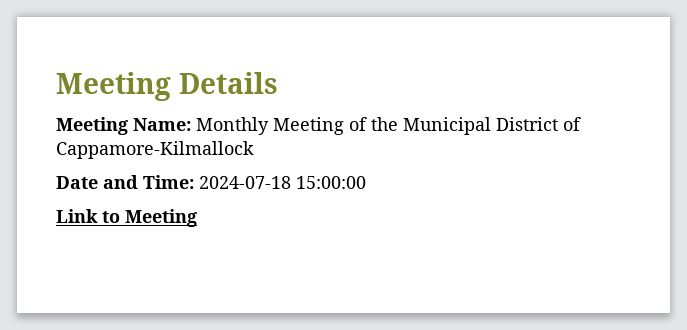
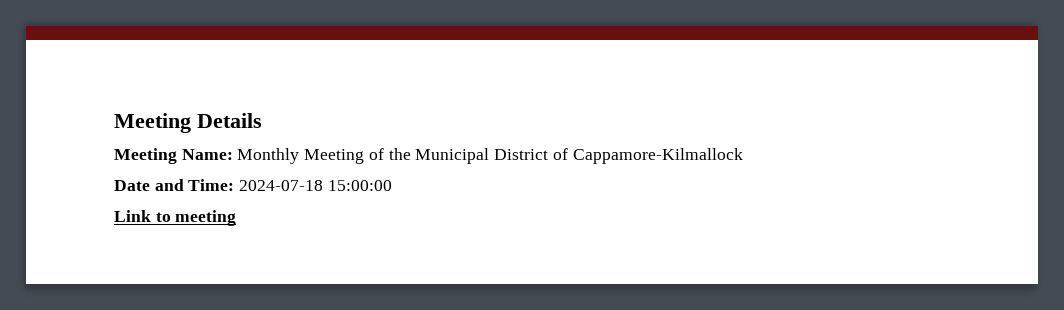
[125,209,197,227] Meeting -> [175,210,237,226] meeting

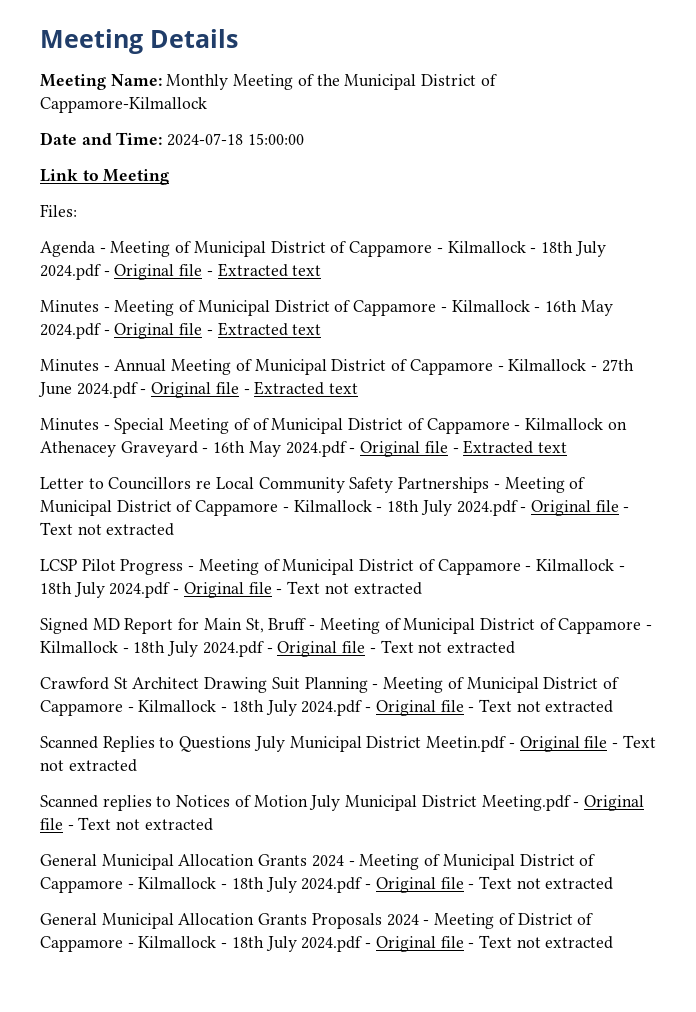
[175,210,237,226] meeting -> [103,169,170,185] [40,204,77,217] [40,241,606,257] [40,263,322,280] [40,300,613,316] [40,322,322,339] [40,359,634,375] [38,381,359,398] [40,418,627,434] [40,440,567,457] [40,477,586,493] [40,500,630,516] [40,522,175,536] [40,559,625,575] [40,581,422,598] [40,618,653,634] [40,640,515,657] [40,677,619,693] [40,699,614,716] [40,735,656,752] [40,759,137,772] [40,795,644,811] [40,817,213,831] [40,854,596,870] [40,876,614,893] [40,913,594,929] [40,935,614,952] Meeting // Files: // Agenda - Meeting of Municipal District of Cappamore - Kilmallock - 18th July 2024.pdf - Original file - Extracted text // Minutes - Meeting of Municipal District of Cappamore - Kilmallock - 16th May 2024.pdf - Original file - Extracted text // Minutes - Annual Meeting of Municipal District of Cappamore - Kilmallock - 27th June 2024.pdf - Original file - Extracted text // Minutes - Special Meeting of of Municipal District of Cappamore - Kilmallock on Athenacey Graveyard - 16th May 2024.pdf - Original file - Extracted text // Letter to Councillors re Local Community Safety Partnerships - Meeting of Municipal District of Cappamore - Kilmallock - 18th July 2024.pdf - Original file - Text not extracted // LCSP Pilot Progress - Meeting of Municipal District of Cappamore - Kilmallock - 18th July 2024.pdf - Original file - Text not extracted // Signed MD Report for Main St, Bruff - Meeting of Municipal District of Cappamore - Kilmallock - 18th July 2024.pdf - Original file - Text not extracted // Crawford St Architect Drawing Suit Planning - Meeting of Municipal District of Cappamore - Kilmallock - 18th July 2024.pdf - Original file - Text not extracted // Scanned Replies to Questions July Municipal District Meetin.pdf - Original file - Text not extracted // Scanned replies to Notices of Motion July Municipal District Meeting.pdf - Original file - Text not extracted // General Municipal Allocation Grants 2024 - Meeting of Municipal District of Cappamore - Kilmallock - 18th July 2024.pdf - Original file - Text not extracted // General Municipal Allocation Grants Proposals 2024 - Meeting of District of Cappamore - Kilmallock - 18th July 2024.pdf - Original file - Text not extracted

